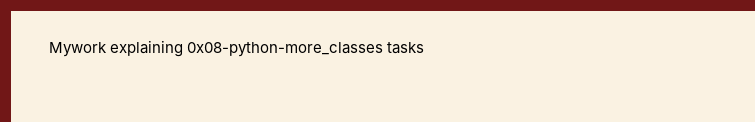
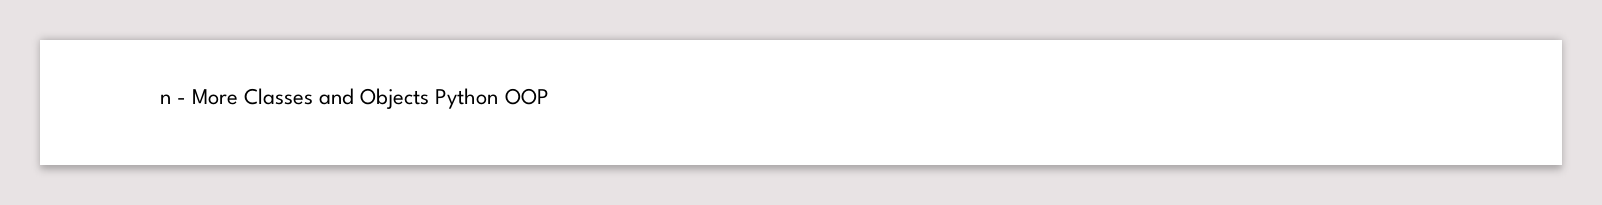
[49,40,425,57] Mywork explaining 0x08-python-more_classes tasks -> [160,88,549,109] n - More Classes and Objects Python OOP

